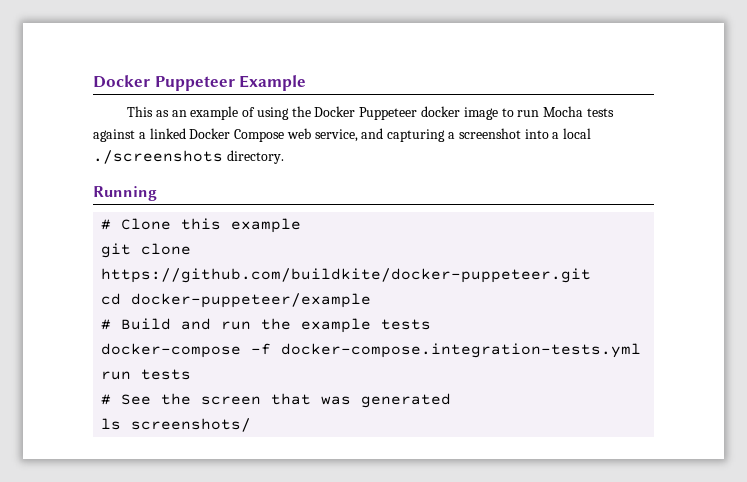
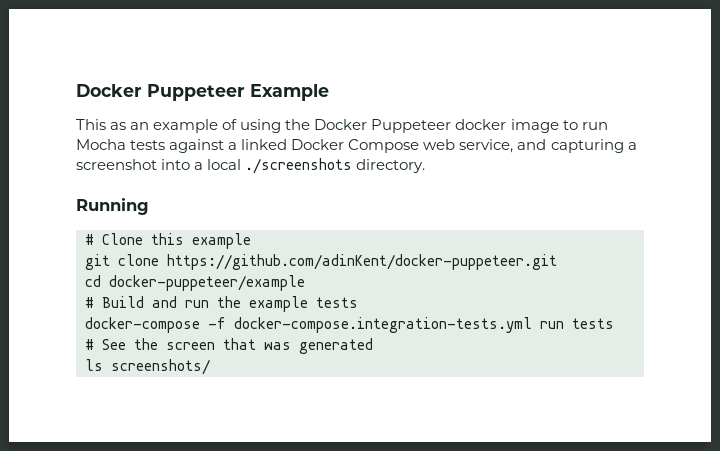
[101,268,592,283] https://github.com/buildkite/docker-puppeteer.git -> [167,254,557,270] https://github.com/adinKent/docker-puppeteer.git

